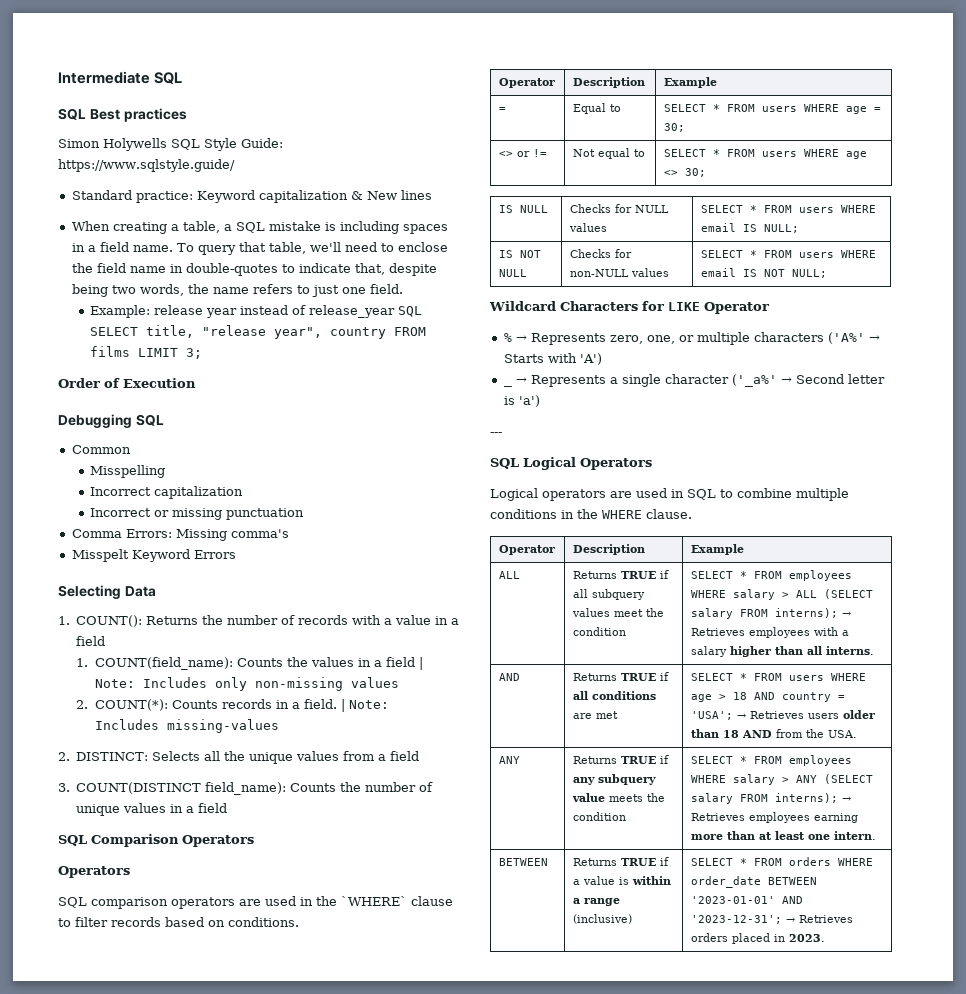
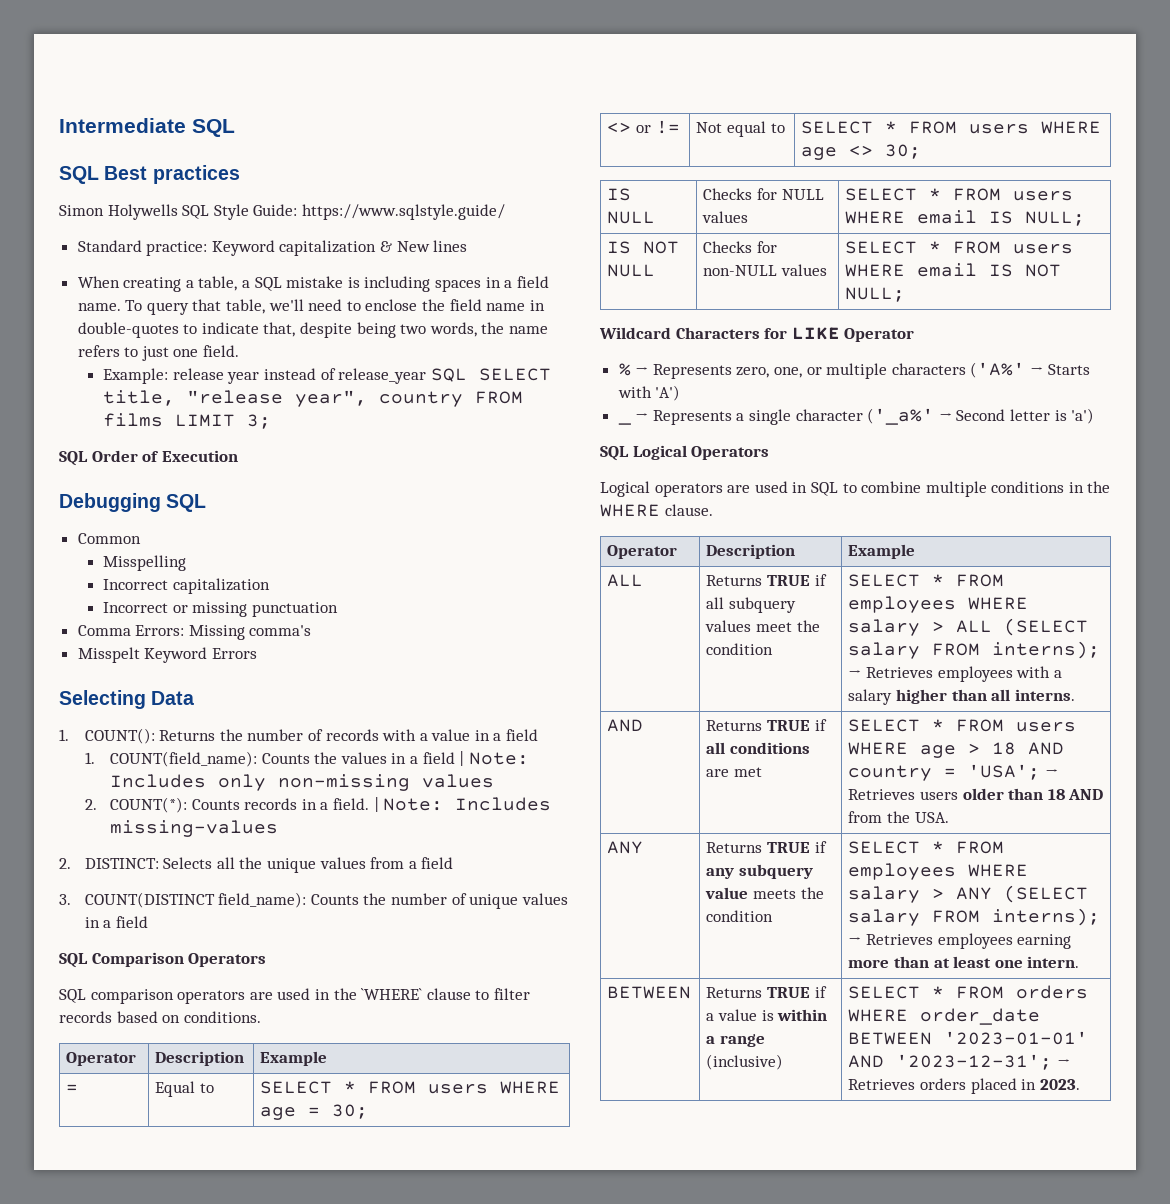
(203, 353) none -> [59,451,88,466] SQL
[58,866,130,878] // Operators -> (267, 960) none
[490,432,502,436] // --- -> (1095, 416) none

